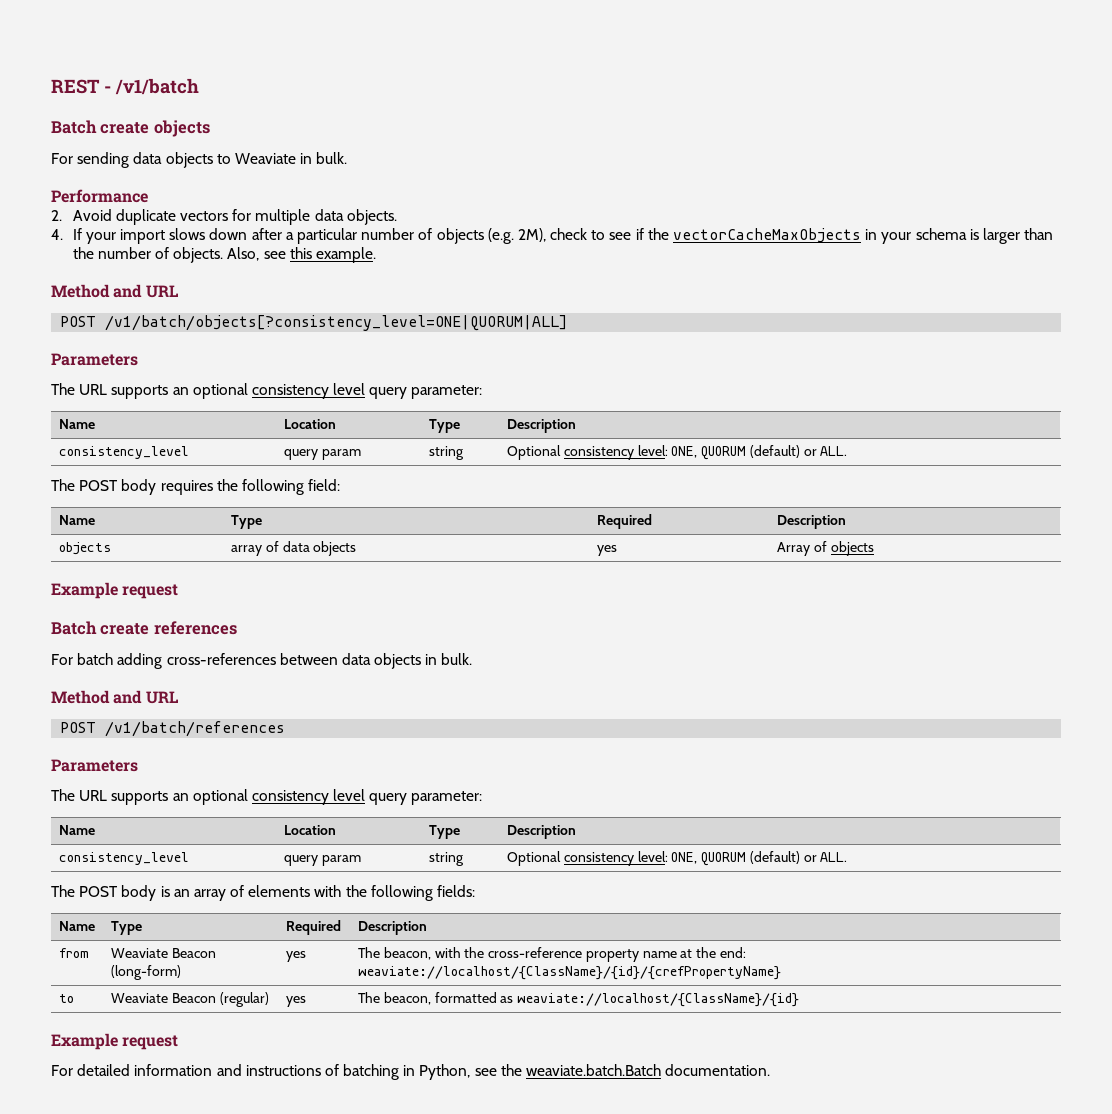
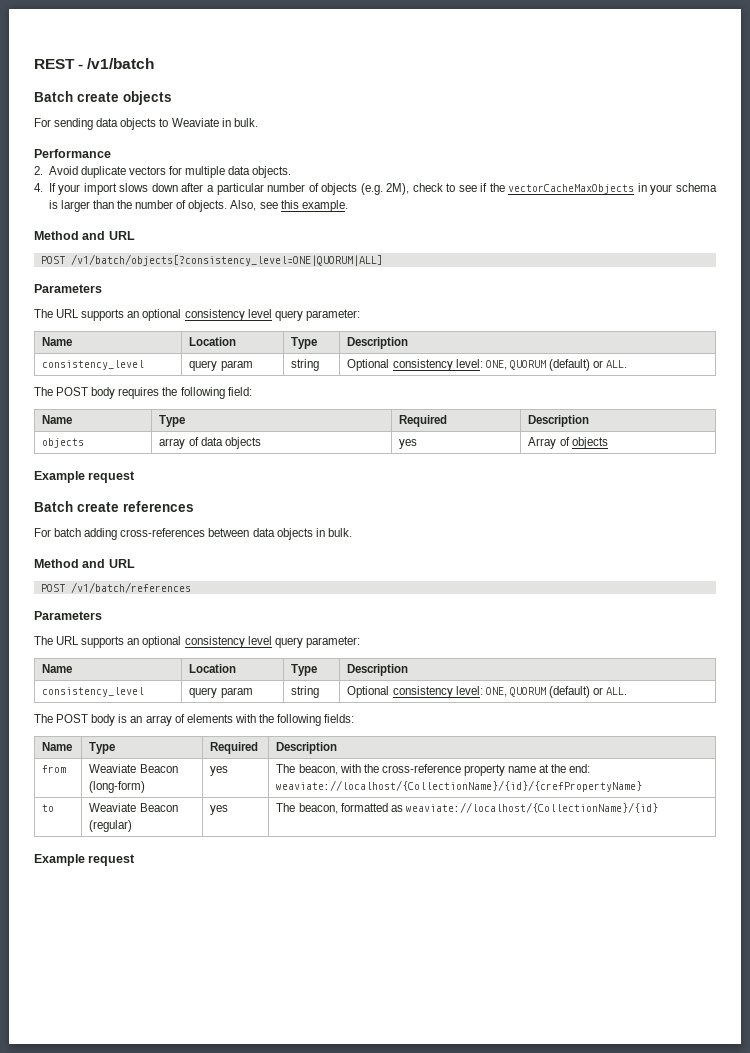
[357,966,781,980] weaviate://localhost/{ClassName}/{id}/{crefPropertyName} -> [276,780,643,792] weaviate://localhost/{CollectionName}/{id}/{crefPropertyName}
[517,993,800,1007] [51,1033,179,1050] [51,1064,771,1080] weaviate://localhost/{ClassName}/{id} // Example request // For detailed information and instructions of batching in Python, see the weaviate.batch.Batch documentation. -> [405,802,658,813] [34,854,136,866] weaviate://localhost/{CollectionName}/{id} // Example request

